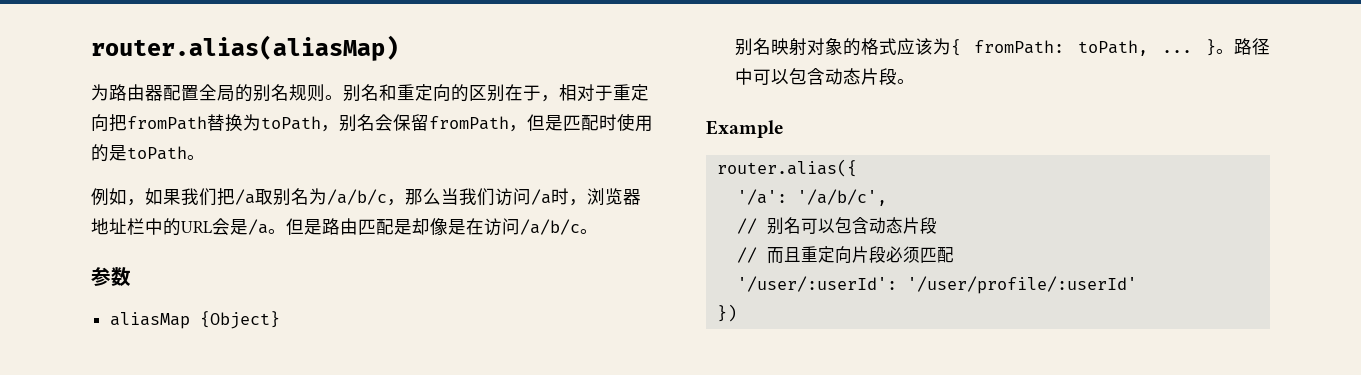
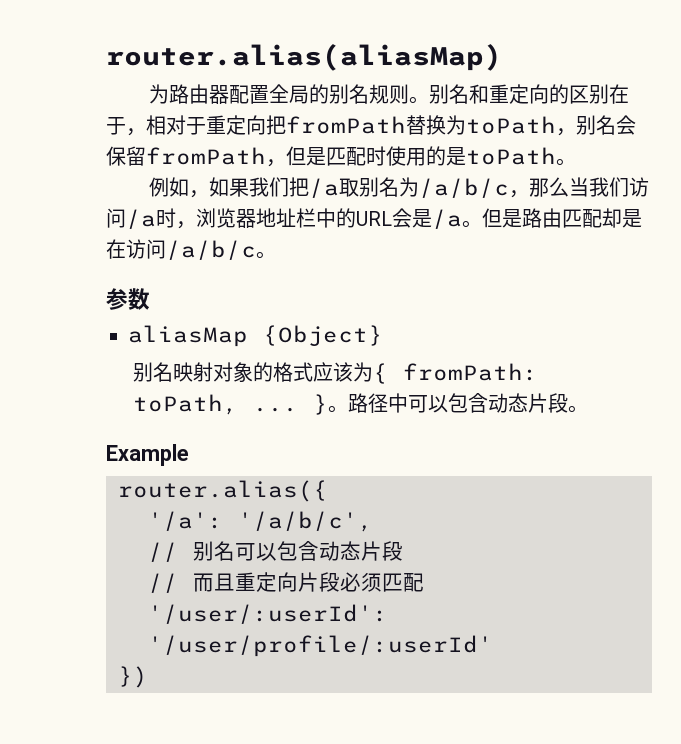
[394,218,448,235] 是却像 -> [602,208,622,228] 却

